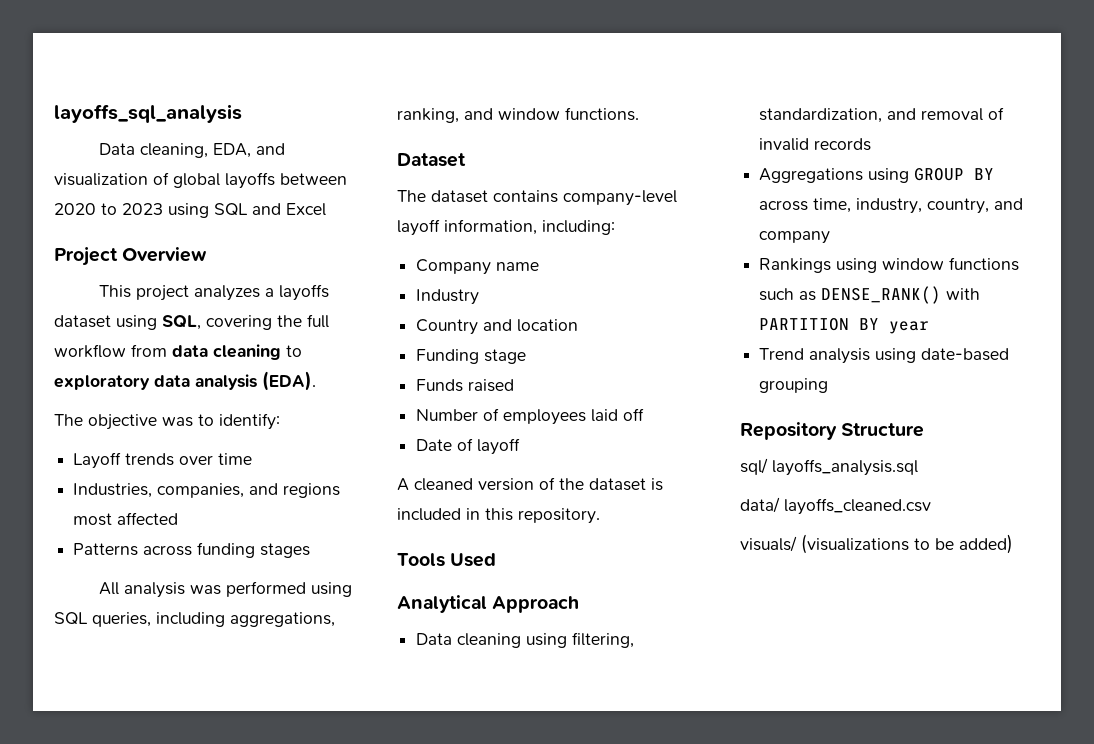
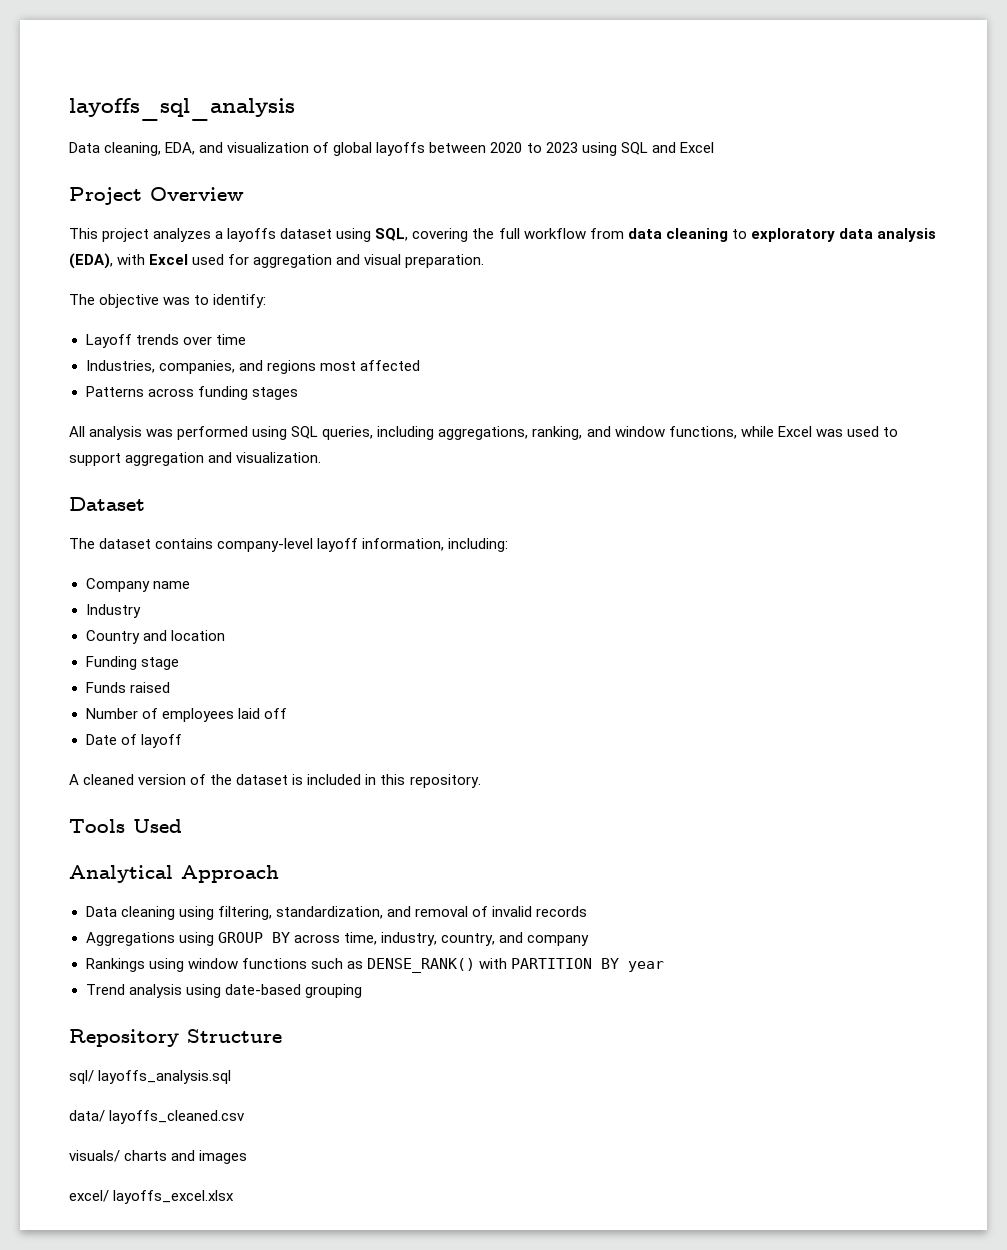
[262,371,316,391] (EDA). -> [69,253,485,269] (EDA), with Excel used for aggregation and visual preparation.
[565,107,639,121] functions. -> [668,426,898,439] [69,452,322,466] functions, while Excel was used to support aggregation and visualization.
[801,534,1013,554] (visualizations to be added) -> [124,1150,248,1164] [69,1190,235,1204] charts and images // excel/ layoffs_excel.xlsx

